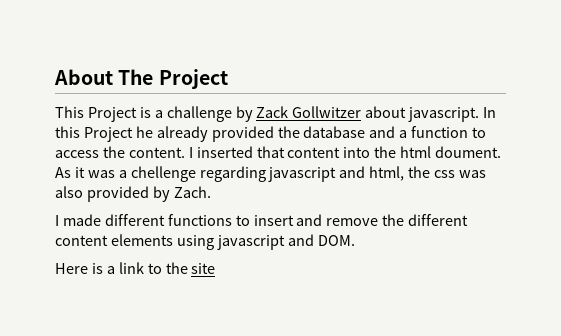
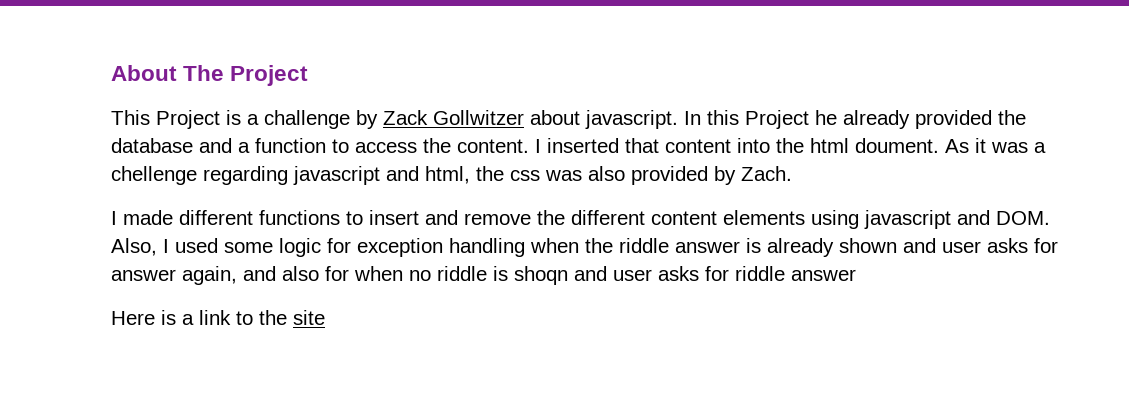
(355, 240) none -> [111,238,1058,257] [111,266,856,285] Also, I used some logic for exception handling when the riddle answer is already shown and user asks for answer again, and also for when no riddle is shoqn and user asks for riddle answer

